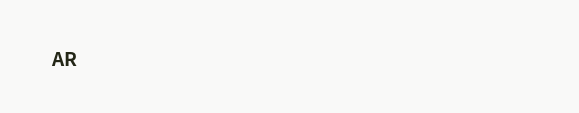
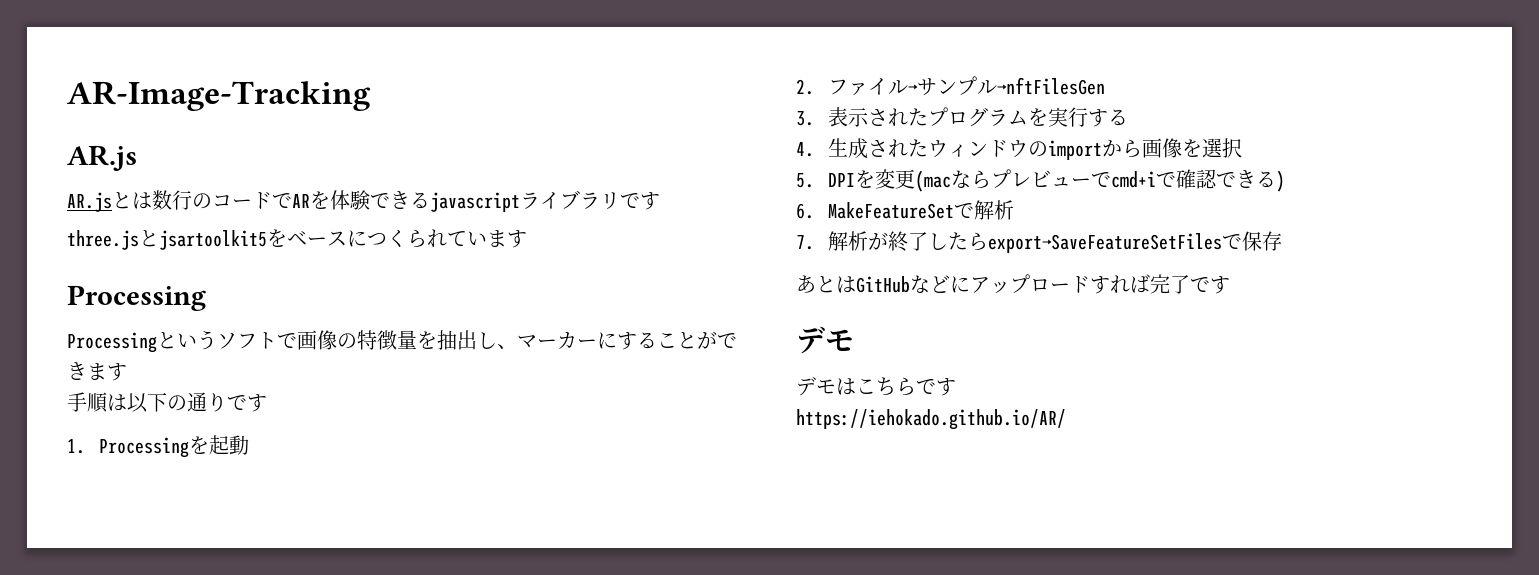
[51,52,77,66] AR -> [67,81,371,111] [67,145,137,171] [67,190,660,212] [67,229,527,250] [67,285,206,311] [67,330,737,353] [67,362,127,381] [67,392,267,413] [67,435,249,458] [796,76,1105,96] [796,107,1128,127] [796,138,1242,160] [796,169,1285,192] [796,200,1014,220] [796,231,1282,253] [796,274,1230,294] [796,326,854,354] [796,376,956,396] [796,409,1066,430] AR-Image-Tracking // AR.js // AR.jsとは数行のコードでARを体験できるjavascriptライブラリです // three.jsとjsartoolkit5をベースにつくられています // Processing // Processingというソフトで画像の特徴量を抽出し、マーカーにすることができます // 手順は以下の通りです // 1. Processingを起動 // 2.ファイル→サンプル→nftFilesGen // 3.表示されたプログラムを実行する // 4.生成されたウィンドウのimportから画像を選択 // 5. DPIを変更(macならプレビューでcmd+iで確認できる) // 6. MakeFeatureSetで解析 // 7.解析が終了したらexport→SaveFeatureSetFilesで保存 // あとはGitHubなどにアップロードすれば完了です // デモ // デモはこちらです // https://iehokado.github.io/AR/

